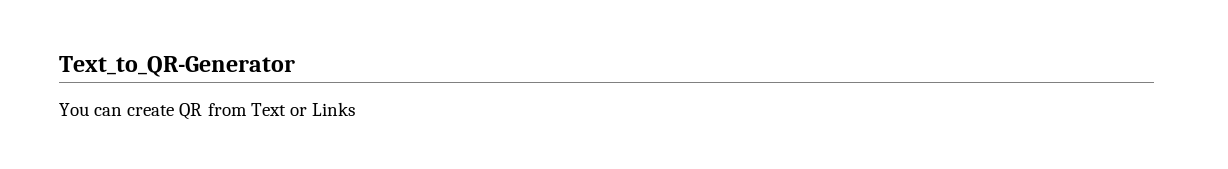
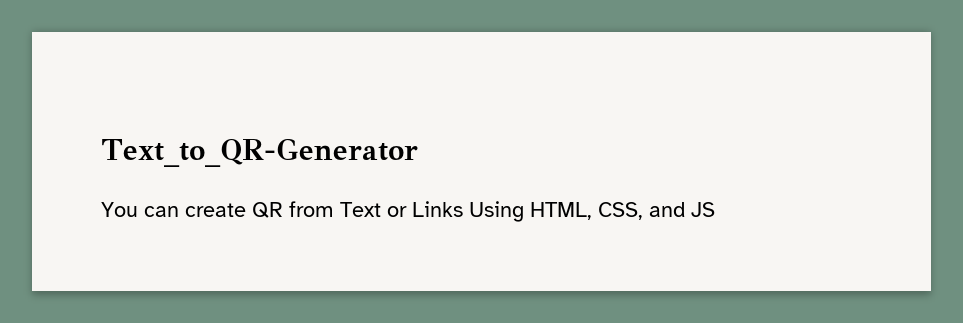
(355, 109) none -> [469,201,715,222] Using HTML, CSS, and JS

